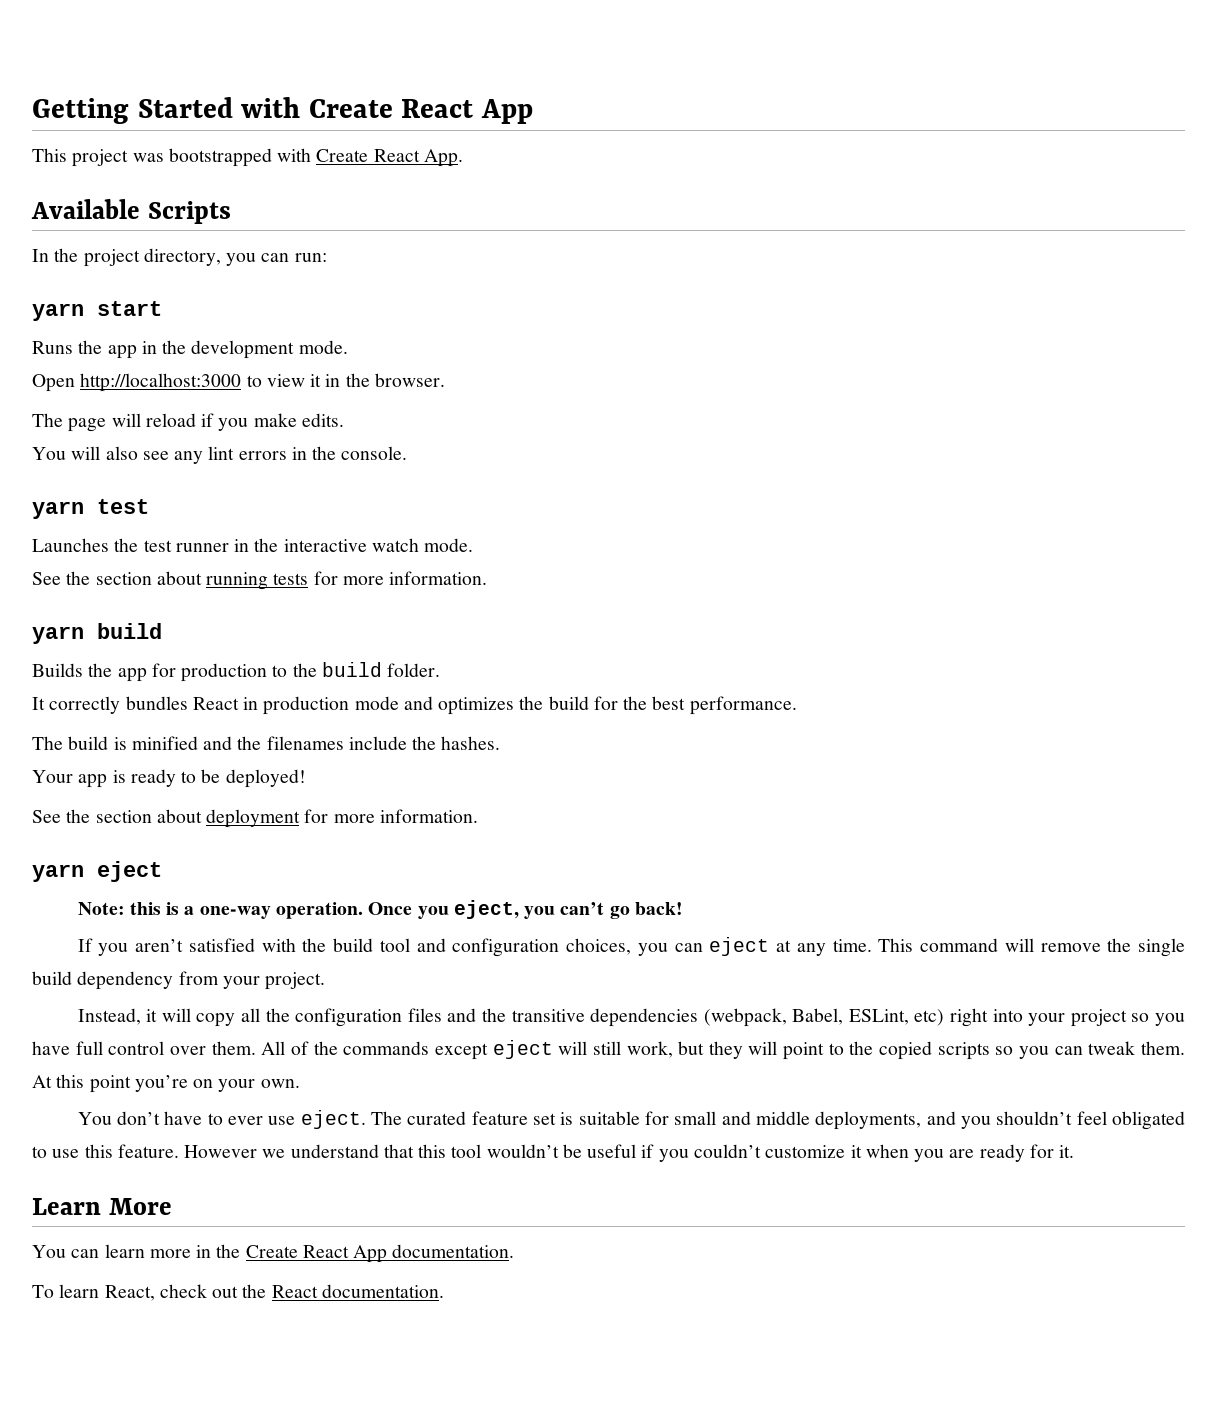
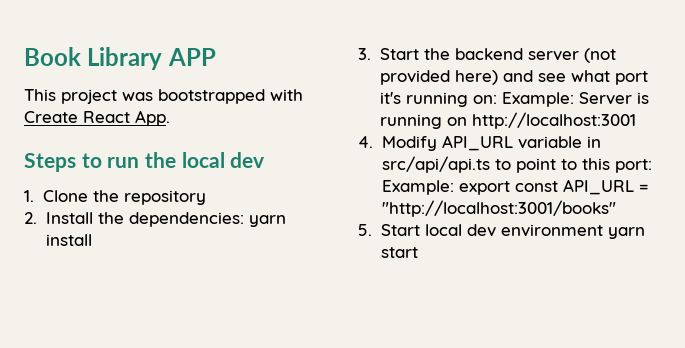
[32,97,533,124] Getting Started with Create React App -> [24,47,216,70] Book Library APP
[31,199,231,224] [32,248,327,267] [32,301,162,321] [32,340,348,359] [32,373,445,392] [32,413,344,432] [32,446,408,464] [32,499,149,519] [32,538,474,552] [32,571,488,590] [32,623,162,644] [32,662,441,682] [32,696,797,715] [32,736,501,750] [32,769,306,788] [32,809,478,828] [32,861,162,882] [77,900,683,919] [77,937,1186,957] [32,971,326,990] [77,1008,1186,1027] [32,1040,1186,1060] [32,1074,300,1093] [77,1110,1185,1130] [32,1144,1075,1162] [32,1198,172,1215] [32,1244,515,1263] [32,1284,444,1301] Available Scripts // In the project directory, you can run: // yarn start // Runs the app in the development mode. // Open http://localhost:3000 to view it in the browser. // The page will reload if you make edits. // You will also see any lint errors in the console. // yarn test // Launches the test runner in the interactive watch mode. // See the section about running tests for more information. // yarn build // Builds the app for production to the build folder. // It correctly bundles React in production mode and optimizes the build for the best performance. // The build is minified and the filenames include the hashes. // Your app is ready to be deployed! // See the section about deployment for more information. // yarn eject // Note: this is a one-way operation. Once you eject, you can’t go back! // If you aren’t satisfied with the build tool and configuration choices, you can eject at any time. This command will remove the single build dependency from your project. // Instead, it will copy all the configuration files and the transitive dependencies (webpack, Babel, ESLint, etc) right into your project so you have full control over them. All of the commands except eject will still work, but they will point to the copied scripts so you can tweak them. At this point you’re on your own. // You don’t have to ever use eject. The curated feature set is suitable for small and middle deployments, and you shouldn’t feel obligated to use this feature. However we understand that this tool wouldn’t be useful if you couldn’t customize it when you are ready for it. // Learn More // You can learn more in the Create React App documentation. // To learn React, check out the React documentation. -> [24,152,265,172] [24,190,206,205] [24,212,286,227] [45,234,92,246] [358,48,616,63] [379,70,648,85] [379,92,649,107] [379,112,636,129] [358,135,601,151] [381,156,652,173] [381,179,649,195] [381,200,616,217] [358,224,645,239] [380,247,418,258] Steps to run the local dev // 1. Clone the repository // 2. Install the dependencies: yarn install // 3. Start the backend server (not provided here) and see what port it's running on: Example: Server is running on http://localhost:3001 // 4. Modify API_URL variable in src/api/api.ts to point to this port: Example: export const API_URL = "http://localhost:3001/books" // 5. Start local dev environment yarn start

